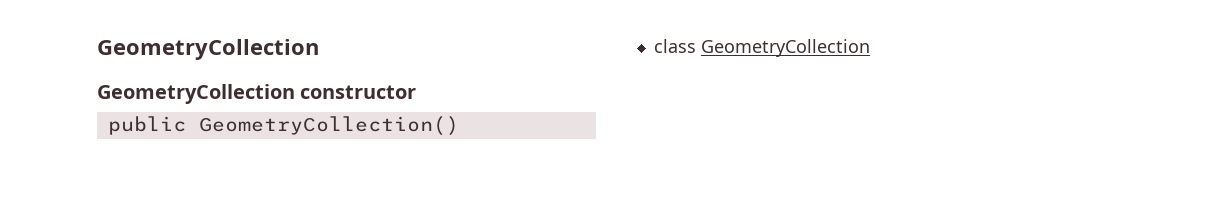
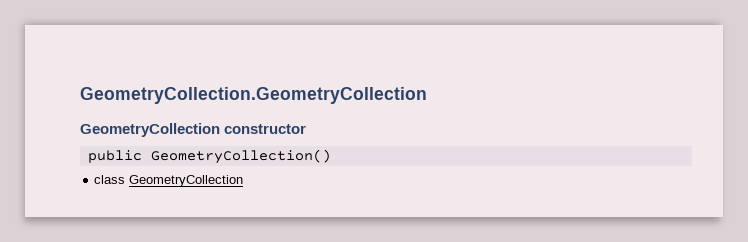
[97,39,319,60] GeometryCollection -> [80,87,427,104] GeometryCollection.GeometryCollection

